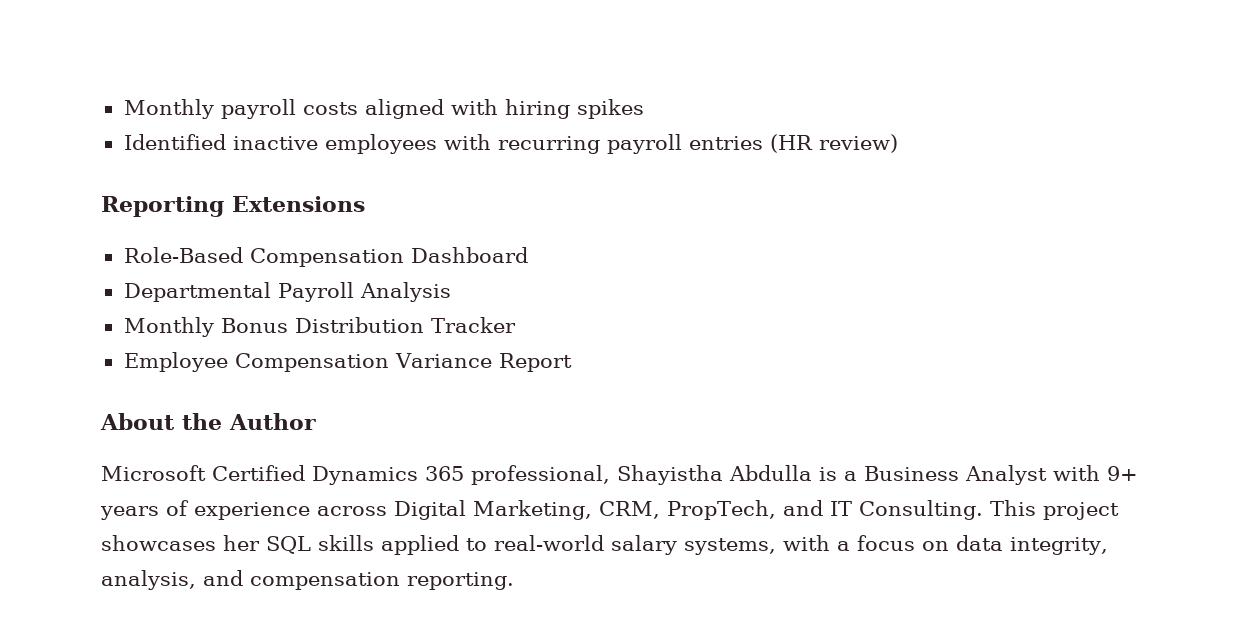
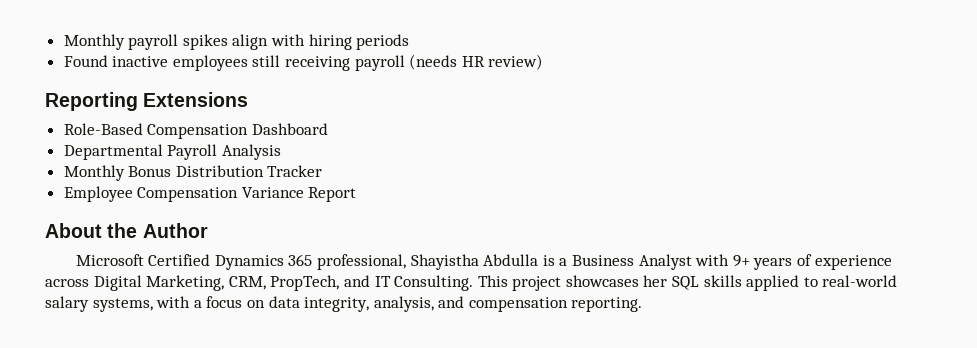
[302,99,644,119] [123,134,813,154] costs aligned with hiring spikes // Identified inactive employees with recurring payroll entries (HR -> [182,34,410,50] [63,54,485,71] spikes align with hiring periods // Found inactive employees still receiving payroll (needs HR

